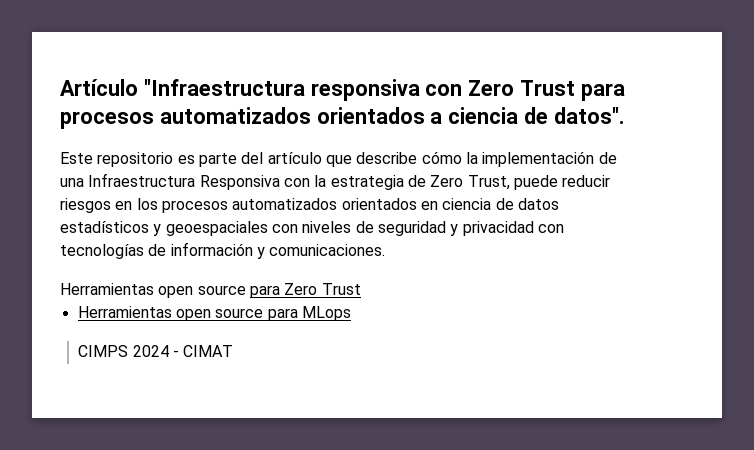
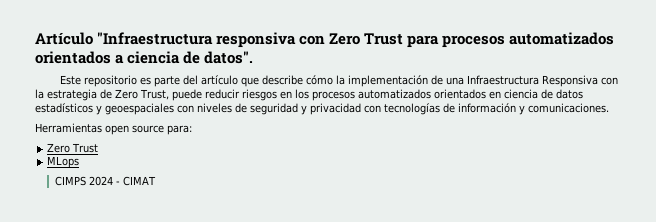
[249,285,280,298] para -> [167,125,192,135] para: //
[77,306,298,321] Herramientas open source para -> (99, 148) none

